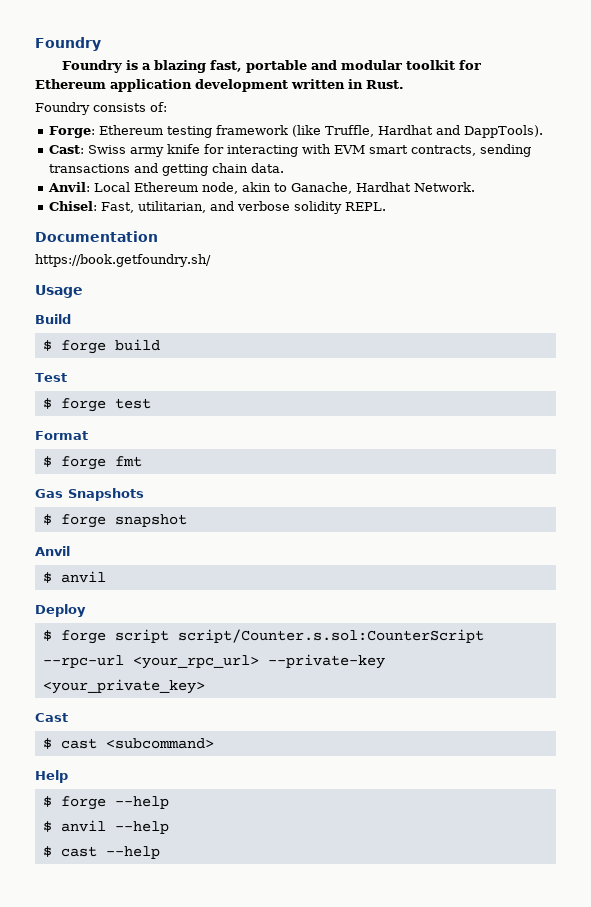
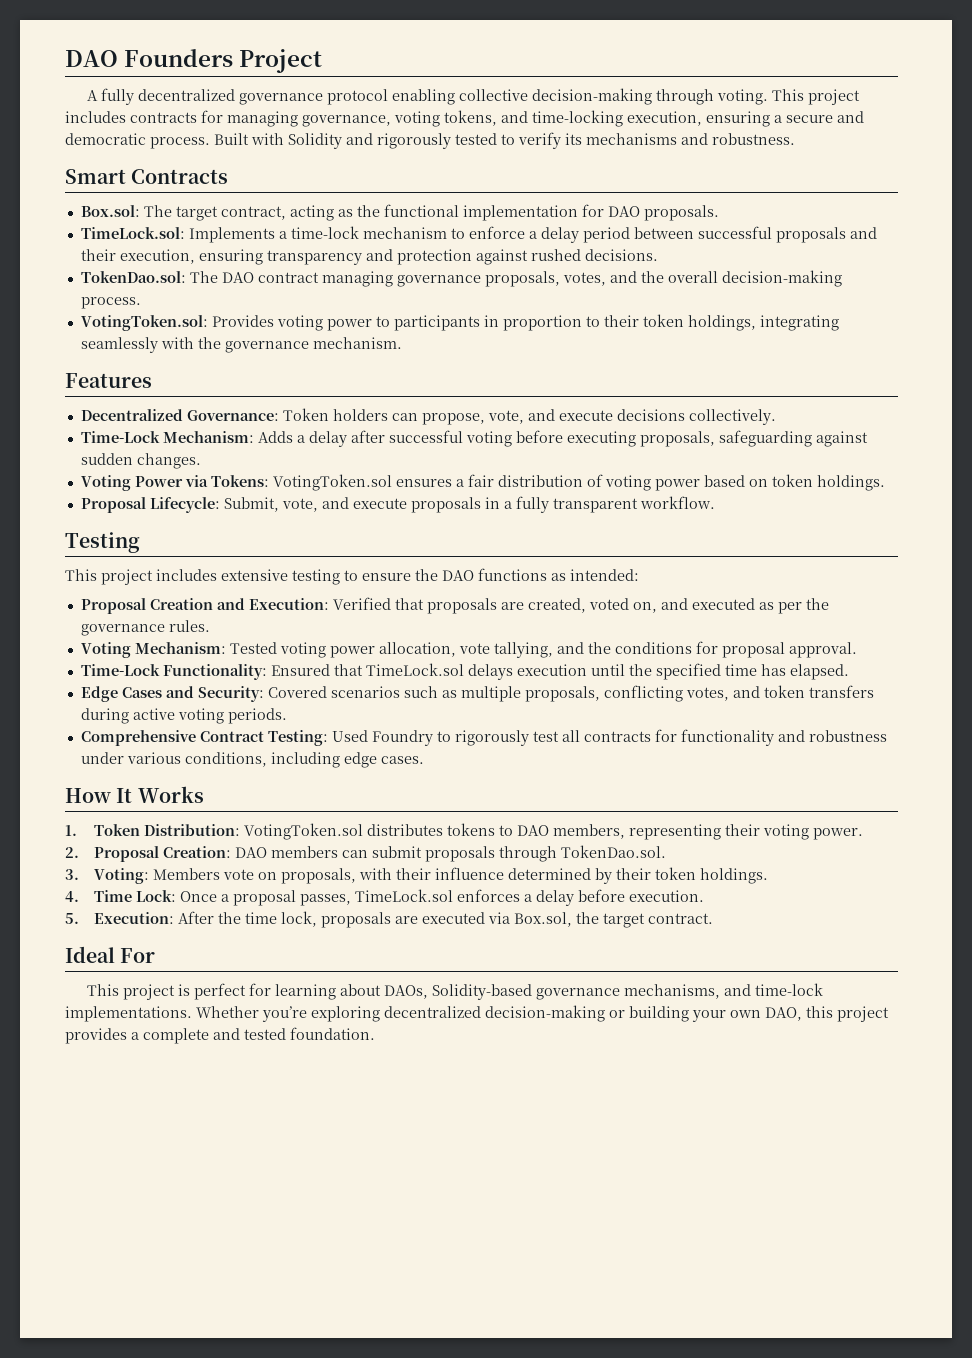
[35,37,101,51] [62,60,482,73] [35,79,404,92] [35,102,167,115] [48,125,543,138] [48,144,531,157] [48,163,284,176] [47,182,475,194] [48,201,386,214] [35,231,158,242] [35,254,211,267] [35,285,83,298] [35,314,71,324] [42,339,160,354] [35,373,67,382] [42,398,151,412] [35,431,88,440] [42,456,142,470] [35,488,144,501] [42,514,187,528] [35,546,70,556] [42,571,106,583] [35,604,86,617] [42,629,484,644] [42,654,385,669] [42,679,205,694] [35,713,68,722] [42,738,214,749] [35,770,68,783] [42,796,169,810] [42,820,169,834] [42,846,160,859] Foundry // Foundry is a blazing fast, portable and modular toolkit for Ethereum application development written in Rust. // Foundry consists of: // Forge: Ethereum testing framework (like Truffle, Hardhat and DappTools). // Cast: Swiss army knife for interacting with EVM smart contracts, sending transactions and getting chain data. // Anvil: Local Ethereum node, akin to Ganache, Hardhat Network. // Chisel: Fast, utilitarian, and verbose solidity REPL. // Documentation // https://book.getfoundry.sh/ // Usage // Build // $ forge build // Test // $ forge test // Format // $ forge fmt // Gas Snapshots // $ forge snapshot // Anvil // $ anvil // Deploy // $ forge script script/Counter.s.sol:CounterScript --rpc-url <your_rpc_url> --private-key <your_private_key> // Cast // $ cast <subcommand> // Help // $ forge --help // $ anvil --help // $ cast --help -> [65,49,323,73] [86,88,860,105] [65,110,864,127] [65,132,795,149] [65,169,229,184] [80,204,719,221] [80,226,877,243] [80,249,658,265] [80,270,842,287] [80,297,141,309] [80,314,839,331] [80,337,402,353] [65,373,152,388] [80,408,776,425] [80,430,868,447] [80,453,201,469] [80,474,885,491] [80,496,715,513] [65,532,140,553] [65,568,639,585] [80,597,829,614] [80,620,210,636] [80,641,857,658] [80,663,849,680] [80,685,874,702] [80,708,287,724] [80,729,887,746] [80,752,424,768] [65,786,204,803] [65,823,863,840] [65,845,666,862] [65,867,768,884] [65,889,704,906] [65,911,713,928] [65,946,156,963] [86,983,823,1000] [65,1005,889,1022] [65,1027,375,1044] DAO Founders Project // A fully decentralized governance protocol enabling collective decision-making through voting. This project includes contracts for managing governance, voting tokens, and time-locking execution, ensuring a secure and democratic process. Built with Solidity and rigorously tested to verify its mechanisms and robustness. // Smart Contracts // Box.sol: The target contract, acting as the functional implementation for DAO proposals. // TimeLock.sol: Implements a time-lock mechanism to enforce a delay period between successful proposals and their execution, ensuring transparency and protection against rushed decisions. // TokenDao.sol: The DAO contract managing governance proposals, votes, and the overall decision-making process. // VotingToken.sol: Provides voting power to participants in proportion to their token holdings, integrating seamlessly with the governance mechanism. // Features // Decentralized Governance: Token holders can propose, vote, and execute decisions collectively. // Time-Lock Mechanism: Adds a delay after successful voting before executing proposals, safeguarding against sudden changes. // Voting Power via Tokens: VotingToken.sol ensures a fair distribution of voting power based on token holdings. // Proposal Lifecycle: Submit, vote, and execute proposals in a fully transparent workflow. // Testing // This project includes extensive testing to ensure the DAO functions as intended: // Proposal Creation and Execution: Verified that proposals are created, voted on, and executed as per the governance rules. // Voting Mechanism: Tested voting power allocation, vote tallying, and the conditions for proposal approval. // Time-Lock Functionality: Ensured that TimeLock.sol delays execution until the specified time has elapsed. // Edge Cases and Security: Covered scenarios such as multiple proposals, conflicting votes, and token transfers during active voting periods. // Comprehensive Contract Testing: Used Foundry to rigorously test all contracts for functionality and robustness under various conditions, including edge cases. // How It Works // 1. Token Distribution: VotingToken.sol distributes tokens to DAO members, representing their voting power. // 2. Proposal Creation: DAO members can submit proposals through TokenDao.sol. // 3. Voting: Members vote on proposals, with their influence determined by their token holdings. // 4. Time Lock: Once a proposal passes, TimeLock.sol enforces a delay before execution. // 5. Execution: After the time lock, proposals are executed via Box.sol, the target contract. // Ideal For // This project is perfect for learning about DAOs, Solidity-based governance mechanisms, and time-lock implementations. Whether you’re exploring decentralized decision-making or building your own DAO, this project provides a complete and tested foundation.

